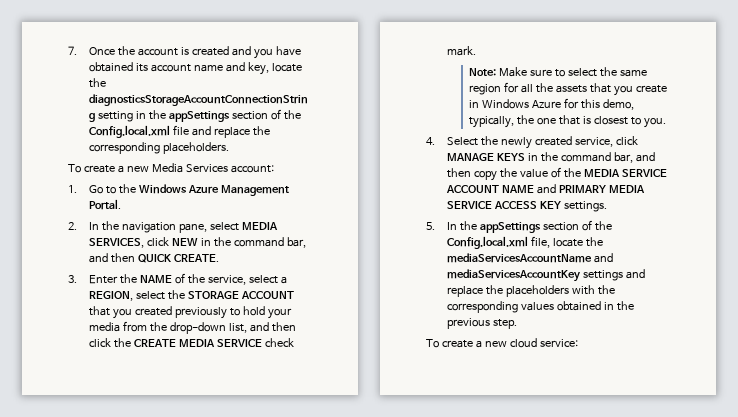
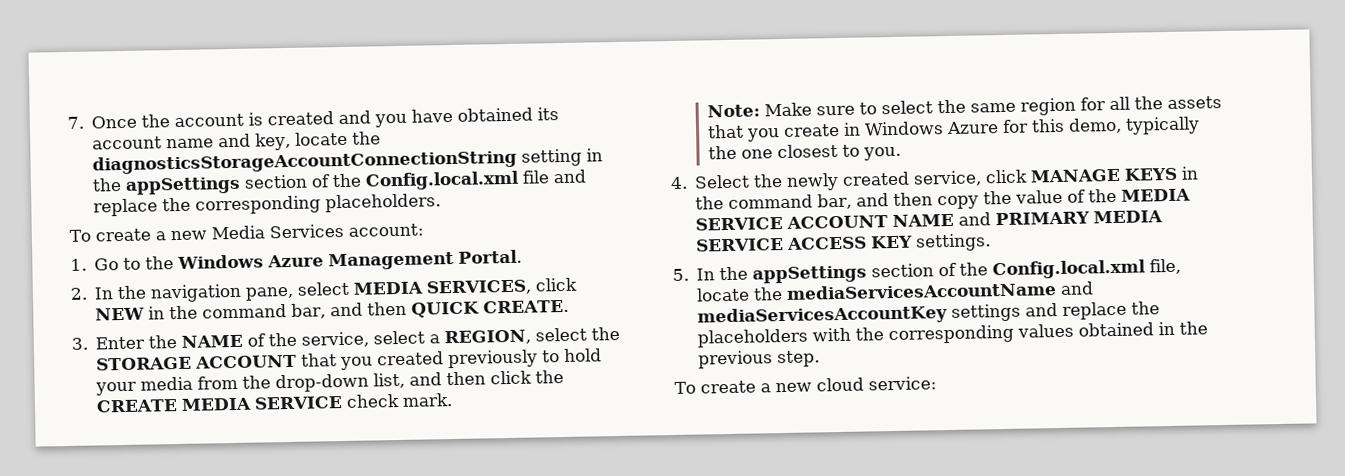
[468,116,514,128] typically, -> [1124,116,1200,135] typically
[558,115,591,125] that is -> (773, 154) none

